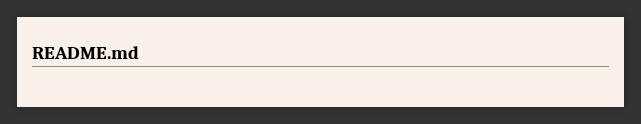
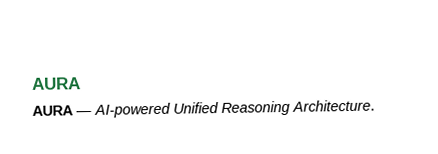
[32,46,139,59] README.md -> [31,77,81,90] [32,99,375,118] AURA // AURA — AI-powered Unified Reasoning Architecture.

